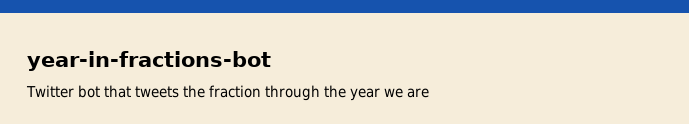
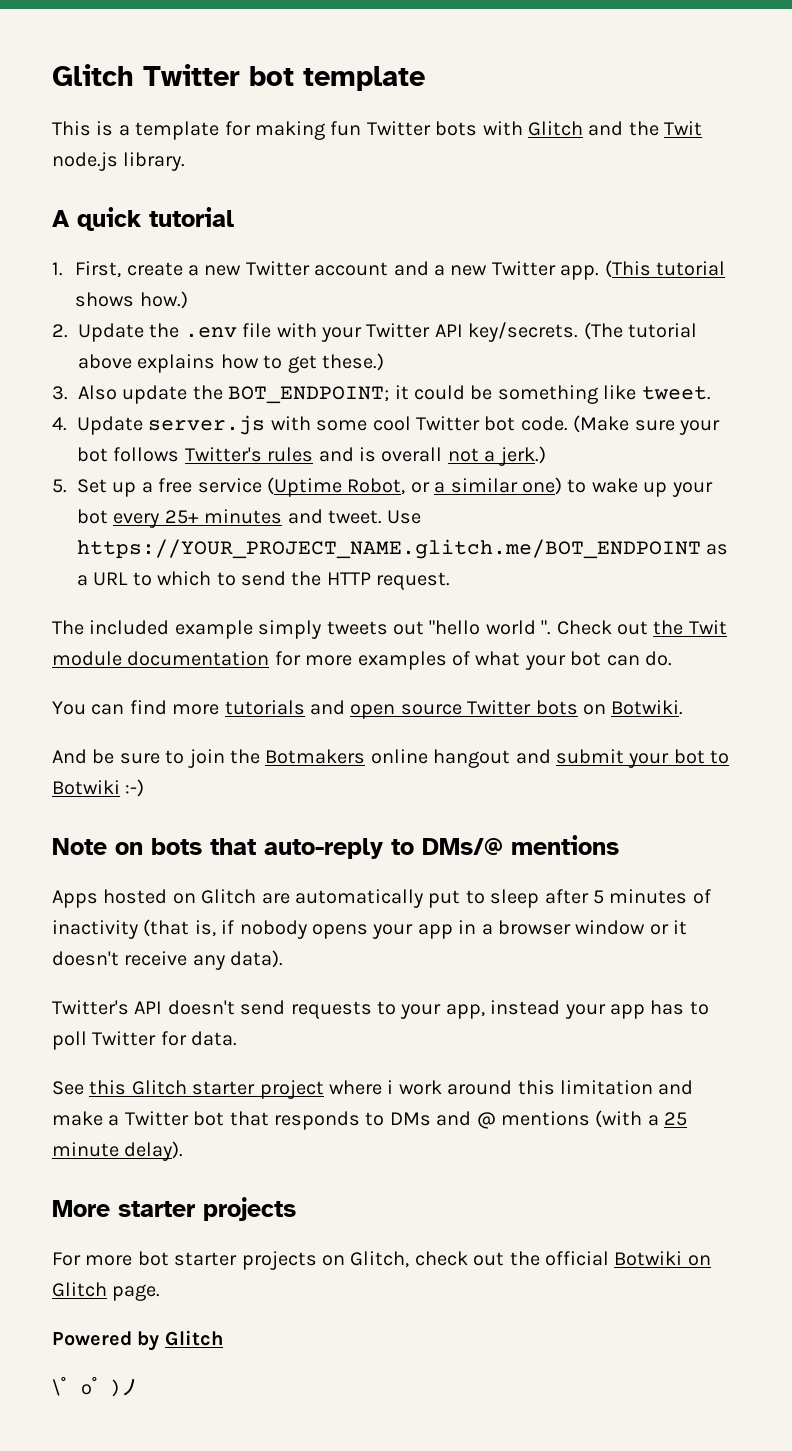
[27,51,271,71] [26,85,429,101] year-in-fractions-bot // Twitter bot that tweets the fraction through the year we are -> [52,64,425,91] [52,121,703,140] [52,152,186,171] [52,207,234,231] [52,260,725,280] [75,291,188,309] [52,322,697,342] [78,353,384,373] [52,385,711,404] [52,415,720,435] [77,446,546,466] [52,477,713,497] [77,509,422,528] [77,539,729,559] [77,571,451,590] [52,620,727,639] [52,651,672,670] [52,700,684,719] [52,749,730,768] [52,779,145,797] [52,835,619,859] [52,889,711,908] [52,919,688,939] [52,950,284,970] [52,1000,709,1019] [52,1031,238,1050] [52,1080,694,1099] [52,1110,688,1130] [52,1141,184,1161] [52,1197,296,1221] [52,1251,711,1270] [52,1282,161,1301] [52,1330,223,1351] [52,1376,139,1397] Glitch Twitter bot template // This is a template for making fun Twitter bots with Glitch and the Twit node.js library. // A quick tutorial // 1. First, create a new Twitter account and a new Twitter app. (This tutorial shows how.) // 2. Update the .env file with your Twitter API key/secrets. (The tutorial above explains how to get these.) // 3. Also update the BOT_ENDPOINT; it could be something like tweet. // 4. Update server.js with some cool Twitter bot code. (Make sure your bot follows Twitter's rules and is overall not a jerk.) // 5. Set up a free service (Uptime Robot, or a similar one) to wake up your bot every 25+ minutes and tweet. Use https://YOUR_PROJECT_NAME.glitch.me/BOT_ENDPOINT as a URL to which to send the HTTP request. // The included example simply tweets out "hello world ". Check out the Twit module documentation for more examples of what your bot can do. // You can find more tutorials and open source Twitter bots on Botwiki. // And be sure to join the Botmakers online hangout and submit your bot to Botwiki :-) // Note on bots that auto-reply to DMs/@ mentions // Apps hosted on Glitch are automatically put to sleep after 5 minutes of inactivity (that is, if nobody opens your app in a browser window or it doesn't receive any data). // Twitter's API doesn't send requests to your app, instead your app has to poll Twitter for data. // See this Glitch starter project where i work around this limitation and make a Twitter bot that responds to DMs and @ mentions (with a 25 minute delay). // More starter projects // For more bot starter projects on Glitch, check out the official Botwiki on Glitch page. // Powered by Glitch // \゜o゜)ノ

